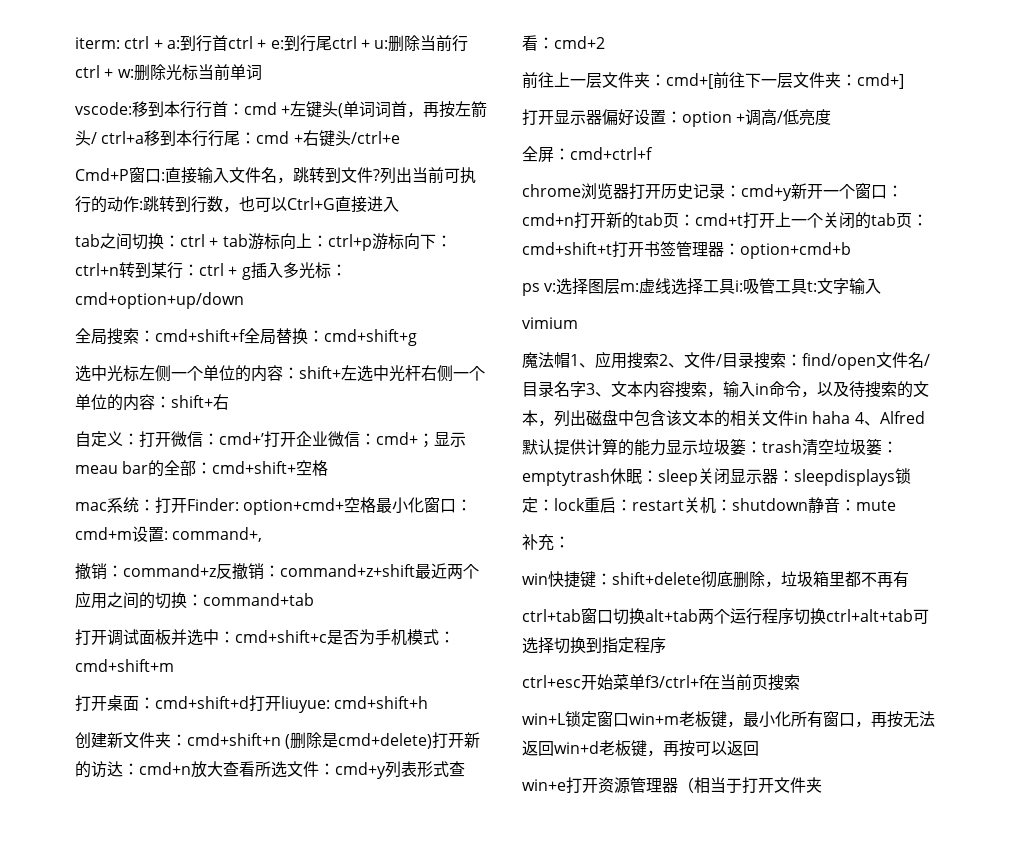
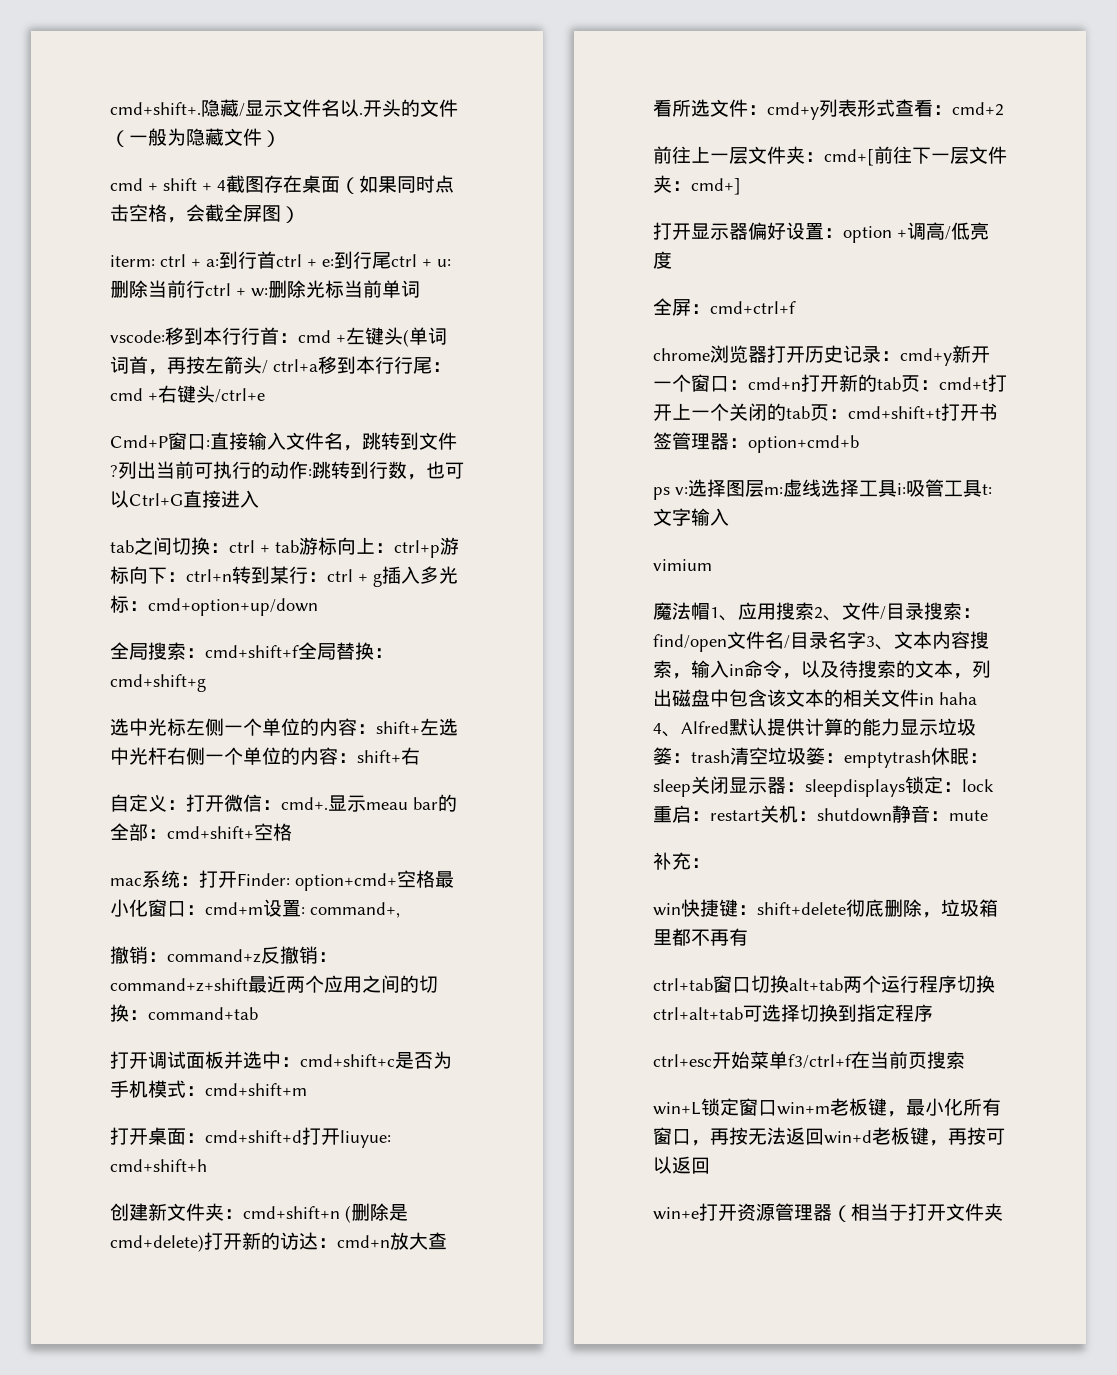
(75, 43) none -> [110,99,458,117] [110,128,281,147] [110,175,454,194] [110,204,300,223] cmd+shift+.隐藏/显示文件名以.开头的文件（一般为隐藏文件） // cmd + shift + 4截图存在桌面（如果同时点击空格，会截全屏图） //
[219,431,434,448] cmd+’打开企业微信：cmd+； -> [281,797,328,810] cmd+.

